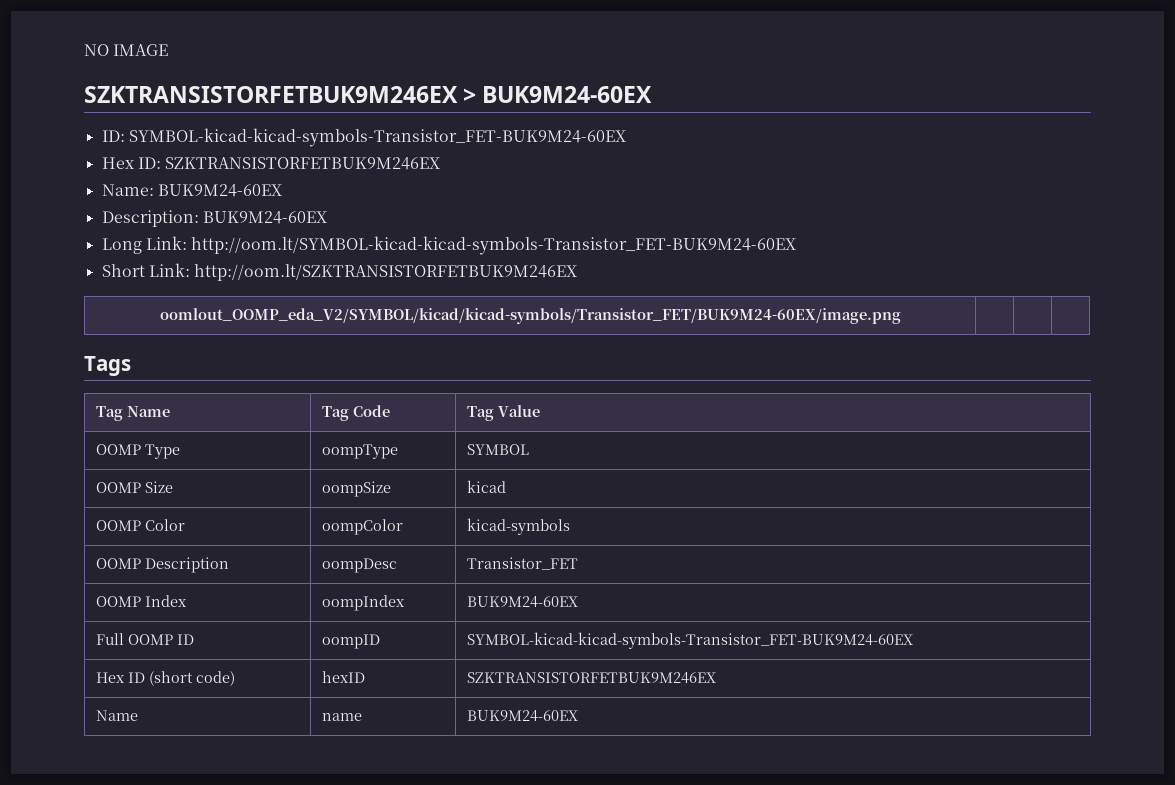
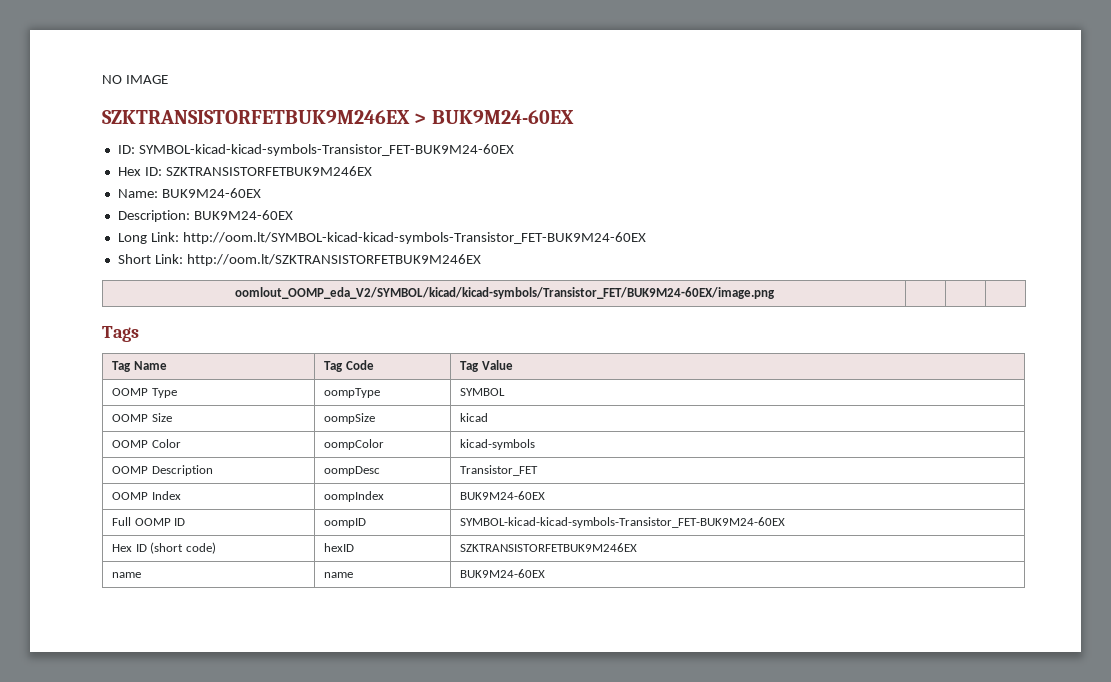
[96,710,139,721] Name -> [112,572,142,578] name

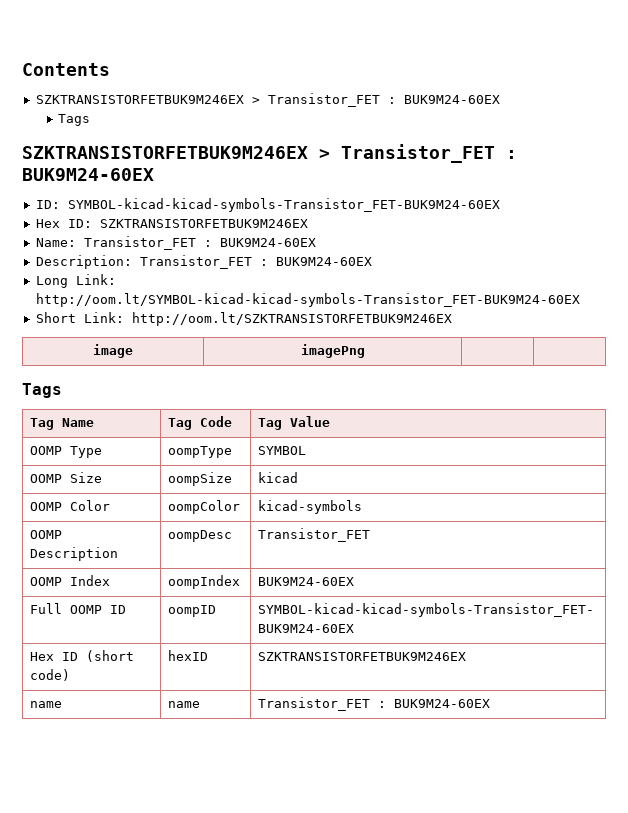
[102,75,168,84] [102,110,427,124] NO IMAGE // SZKTRANSISTORFETBUK9M246EX > -> [22,63,110,76] [35,93,500,107] [58,114,91,126] [22,144,517,163] Contents // SZKTRANSISTORFETBUK9M246EX > Transistor_FET : BUK9M24-60EX // Tags // SZKTRANSISTORFETBUK9M246EX > Transistor_FET :
(158, 193) none -> [83,236,212,250] Transistor_FET :
(190, 216) none -> [139,255,268,269] Transistor_FET :
[234,287,775,299] oomlout_OOMP_eda_V2/SYMBOL/kicad/kicad-symbols/Transistor_FET/BUK9M24-60EX/image.png | -> [93,344,133,358] [300,344,365,358] image | imagePng
(354, 575) none -> [258,697,387,711] Transistor_FET :

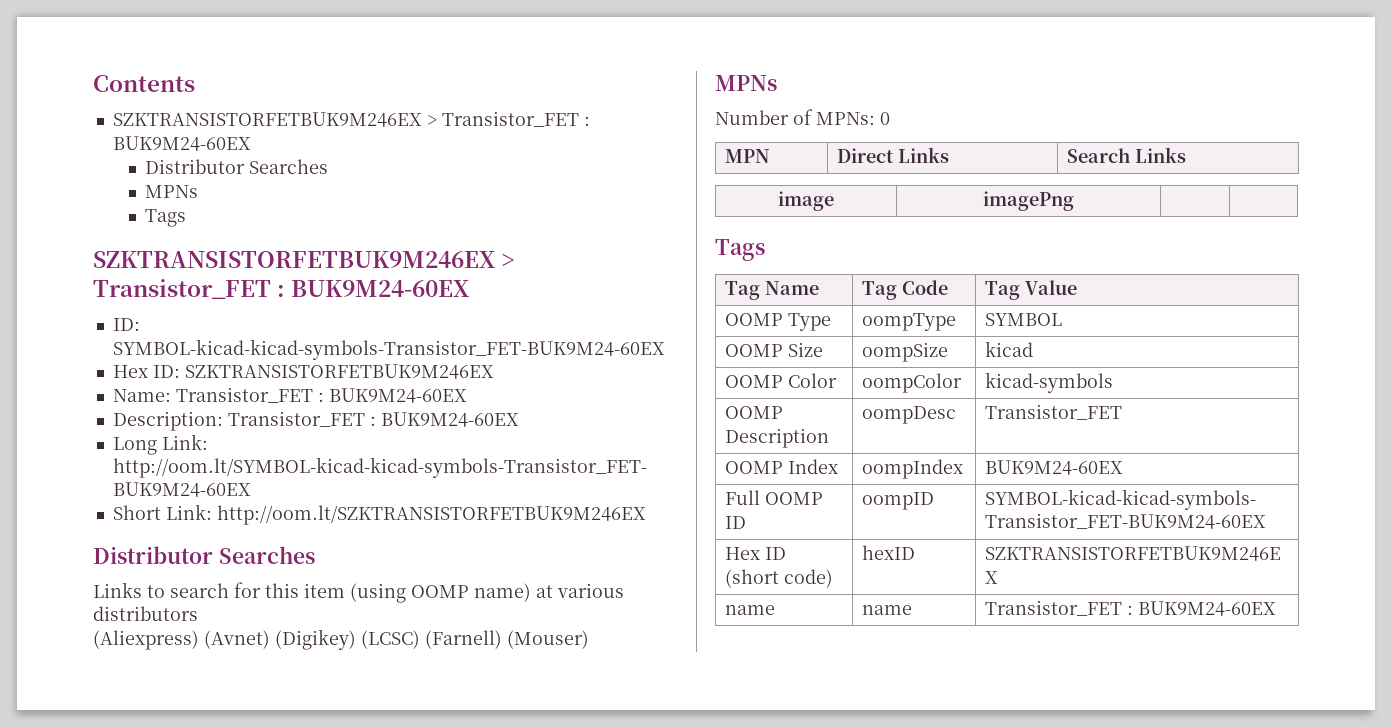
(500, 99) none -> [144,159,328,174] [144,185,198,198] // Distributor Searches // MPNs
(452, 319) none -> [93,546,315,564] [93,582,624,603] [93,606,198,621] [93,629,589,650] [715,75,777,91] [715,109,890,125] [725,149,771,163] [837,147,950,163] [1067,147,1187,163] // Distributor Searches // Links to search for this item (using OOMP name) at various distributors // (Aliexpress) (Avnet) (Digikey) (LCSC) (Farnell) (Mouser) // MPNs // Number of MPNs: 0 // MPN | Direct Links | Search Links

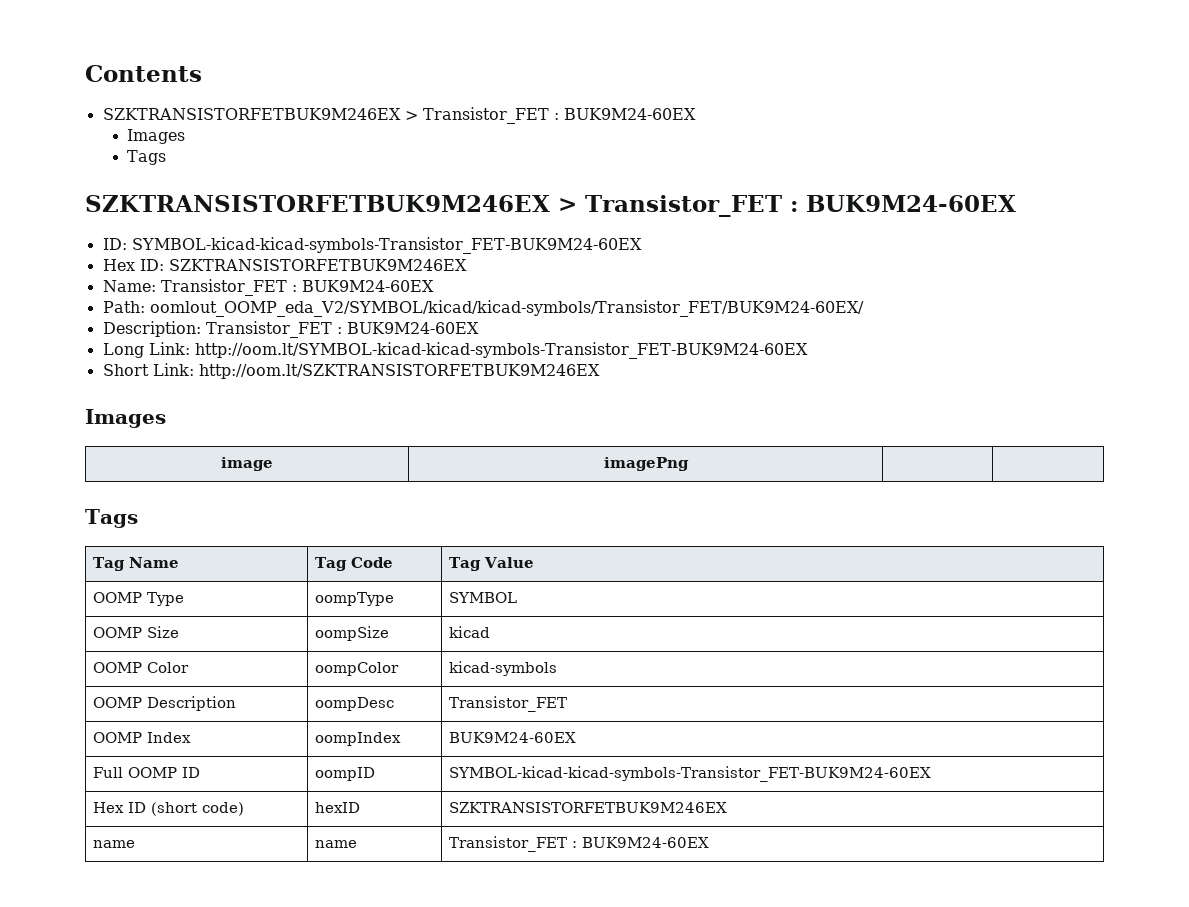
[144,159,328,174] [144,185,198,198] Distributor Searches // MPNs -> [127,129,186,144] Images
(467, 395) none -> [102,300,864,317] // Path: oomlout_OOMP_eda_V2/SYMBOL/kicad/kicad-symbols/Transistor_FET/BUK9M24-60EX/
[93,546,315,564] [93,582,624,603] [93,606,198,621] [93,629,589,650] [715,75,777,91] [715,109,890,125] [725,149,771,163] [837,147,950,163] [1067,147,1187,163] Distributor Searches // Links to search for this item (using OOMP name) at various distributors // (Aliexpress) (Avnet) (Digikey) (LCSC) (Farnell) (Mouser) // MPNs // Number of MPNs: 0 // MPN | Direct Links | Search Links -> [85,409,166,428] Images

